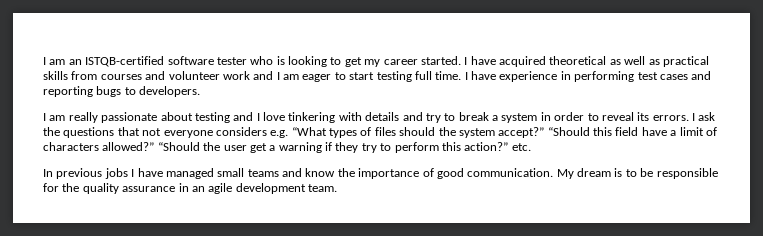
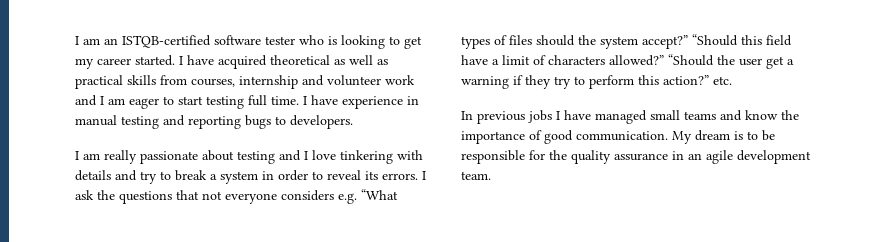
[100,74,142,80] courses -> [191,75,298,89] courses, internship
[574,71,688,82] performing test cases -> [75,115,159,129] manual testing

